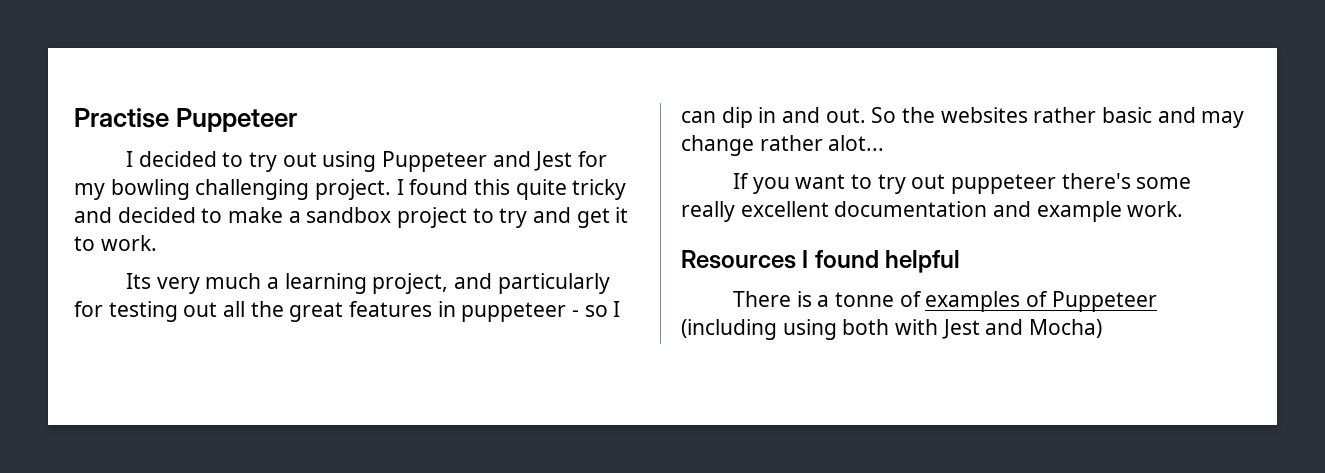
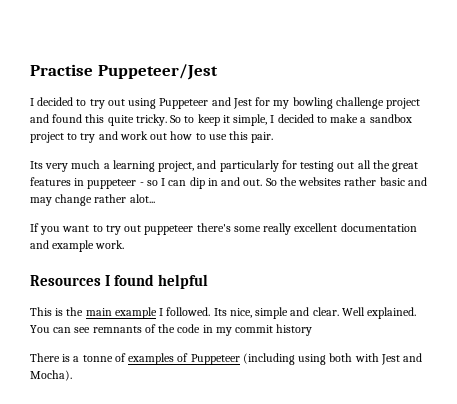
[176,108,298,133] Puppeteer -> [97,64,218,80] Puppeteer/Jest
[195,179,627,200] [74,207,112,223] challenging project. I found this quite tricky and -> [335,97,421,109] [30,114,275,126] challenge project and found this quite tricky. So to keep it simple, I
[576,207,629,228] [74,235,157,251] get it to work. -> [119,131,274,143] work out how to use this pair.
(961, 261) none -> [30,307,417,319] [30,324,313,336] // This is the main example I followed. Its nice, simple and clear. Well explained. You can see remnants of the code in my commit history
[1029,319,1103,338] Mocha) -> [30,370,72,381] Mocha).

